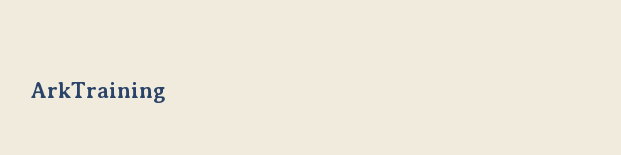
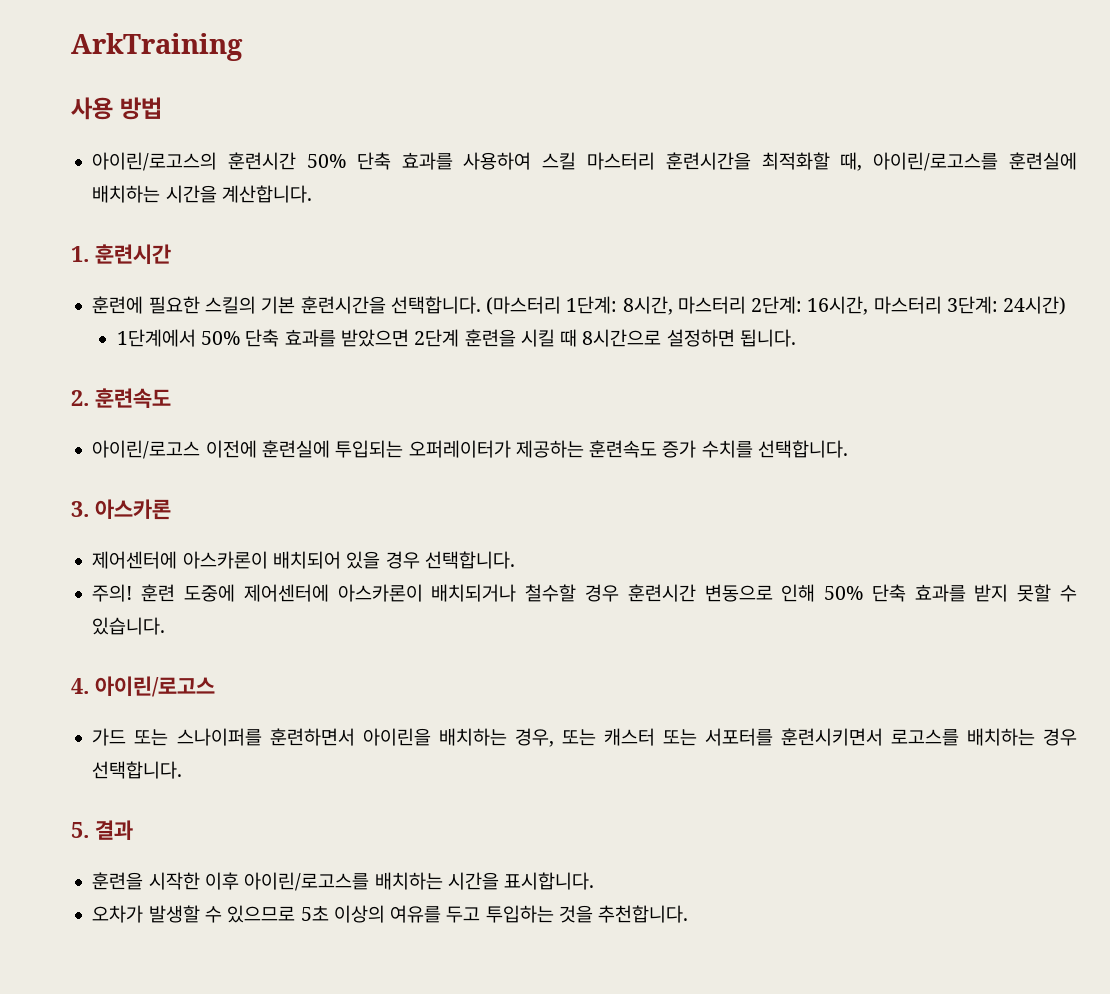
(165, 92) none -> [71,97,162,120] [92,152,1077,171] [92,185,312,203] [71,244,171,265] [92,296,1067,315] [116,329,796,347] [71,388,171,408] [92,440,848,459] [71,499,171,520] [92,551,515,569] [92,584,1077,602] [92,617,166,635] [71,676,215,697] [92,728,1077,747] [92,761,183,779] [71,820,133,840] [92,872,595,891] [92,905,689,923] // 사용 방법 // 아이린/로고스의 훈련시간 50% 단축 효과를 사용하여 스킬 마스터리 훈련시간을 최적화할 때, 아이린/로고스를 훈련실에 배치하는 시간을 계산합니다. // 1. 훈련시간 // 훈련에 필요한 스킬의 기본 훈련시간을 선택합니다. (마스터리 1단계: 8시간, 마스터리 2단계: 16시간, 마스터리 3단계: 24시간) // 1단계에서 50% 단축 효과를 받았으면 2단계 훈련을 시킬 때 8시간으로 설정하면 됩니다. // 2. 훈련속도 // 아이린/로고스 이전에 훈련실에 투입되는 오퍼레이터가 제공하는 훈련속도 증가 수치를 선택합니다. // 3. 아스카론 // 제어센터에 아스카론이 배치되어 있을 경우 선택합니다. // 주의! 훈련 도중에 제어센터에 아스카론이 배치되거나 철수할 경우 훈련시간 변동으로 인해 50% 단축 효과를 받지 못할 수 있습니다. // 4. 아이린/로고스 // 가드 또는 스나이퍼를 훈련하면서 아이린을 배치하는 경우, 또는 캐스터 또는 서포터를 훈련시키면서 로고스를 배치하는 경우 선택합니다. // 5. 결과 // 훈련을 시작한 이후 아이린/로고스를 배치하는 시간을 표시합니다. // 오차가 발생할 수 있으므로 5초 이상의 여유를 두고 투입하는 것을 추천합니다.

